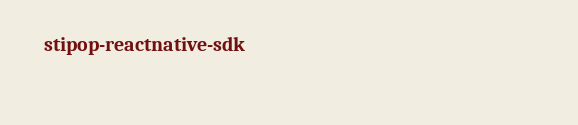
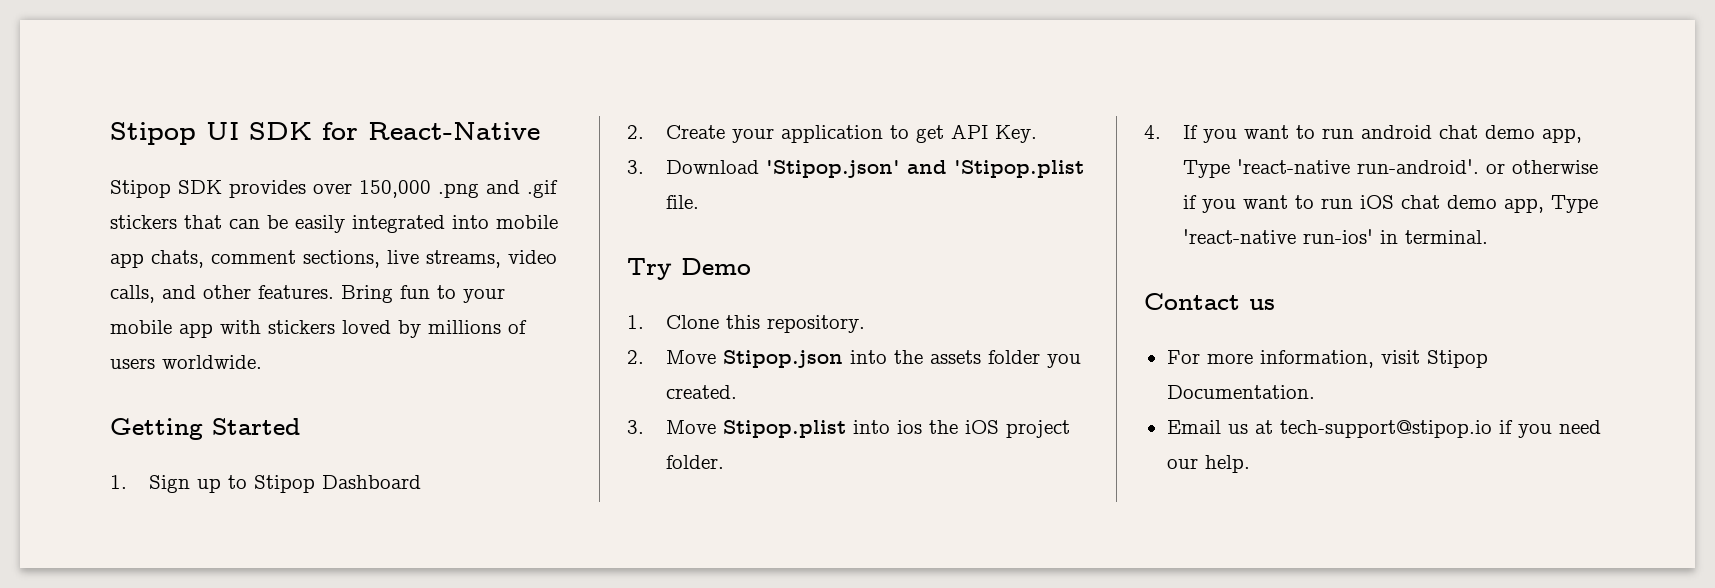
[44,36,245,55] stipop-reactnative-sdk -> [110,122,540,145] [110,180,558,198] [110,215,558,233] [110,250,557,268] [110,285,505,303] [110,320,527,338] [110,355,262,369] [110,418,300,440] [110,475,421,493] [627,124,1037,143] [627,160,1084,178] [665,195,699,209] [627,258,751,280] [627,315,865,333] [627,350,1081,368] [665,385,737,399] [627,420,1070,438] [665,455,724,469] [1144,125,1582,143] [1182,159,1598,178] [1182,195,1598,213] [1182,229,1488,244] [1144,293,1275,310] [1166,350,1488,368] [1166,385,1315,399] [1166,420,1601,438] [1166,455,1250,473] Stipop UI SDK for React-Native // Stipop SDK provides over 150,000 .png and .gif stickers that can be easily integrated into mobile app chats, comment sections, live streams, video calls, and other features. Bring fun to your mobile app with stickers loved by millions of users worldwide. // Getting Started // 1. Sign up to Stipop Dashboard // 2. Create your application to get API Key. // 3. Download 'Stipop.json' and 'Stipop.plist file. // Try Demo // 1. Clone this repository. // 2. Move Stipop.json into the assets folder you created. // 3. Move Stipop.plist into ios the iOS project folder. // 4. If you want to run android chat demo app, Type 'react-native run-android'. or otherwise if you want to run iOS chat demo app, Type 'react-native run-ios' in terminal. // Contact us // For more information, visit Stipop Documentation. // Email us at tech-support@stipop.io if you need our help.

